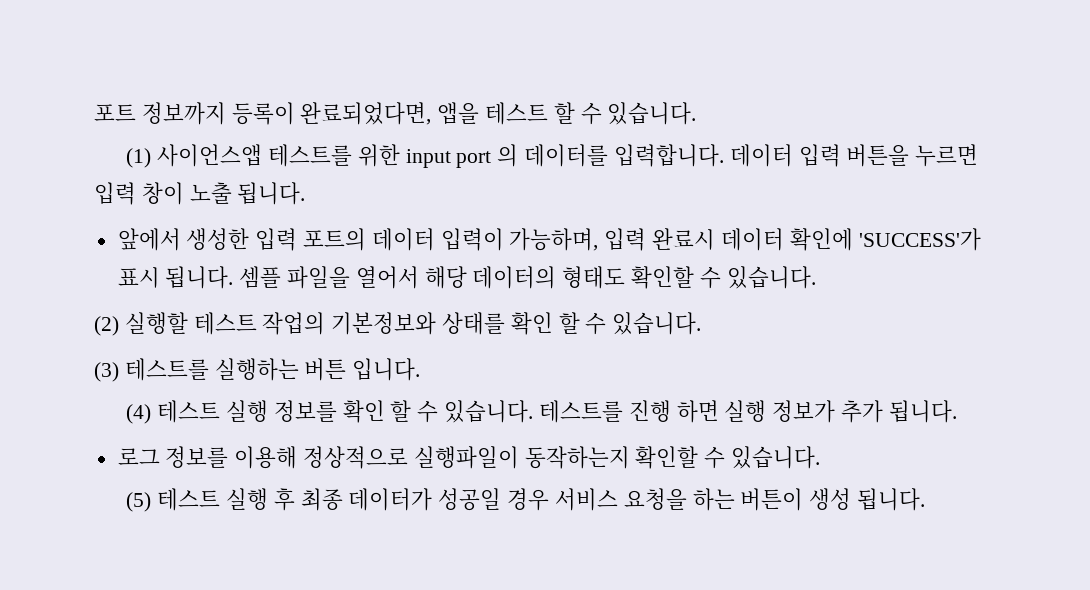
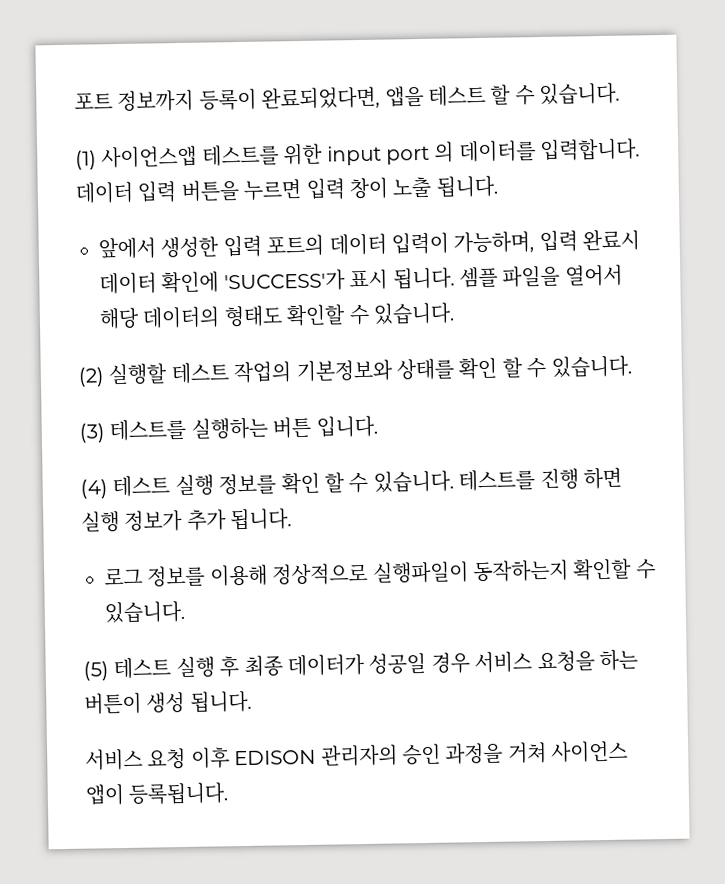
(925, 499) none -> [85,740,629,771] [85,782,229,806] // 서비스 요청 이후 EDISON 관리자의 승인 과정을 거쳐 사이언스 앱이 등록됩니다.

